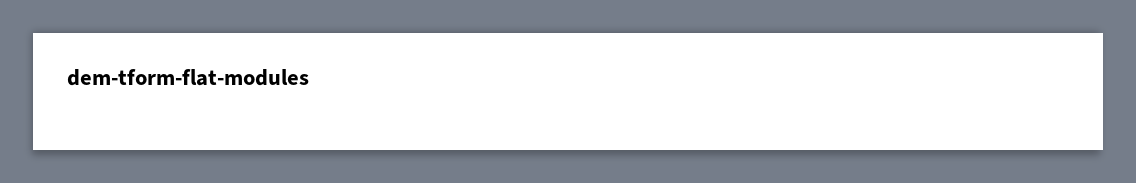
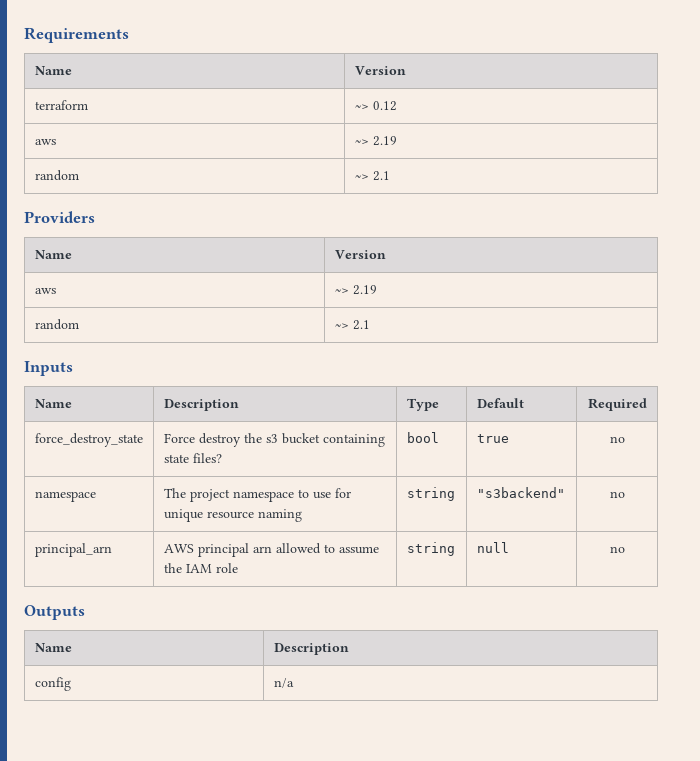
[67,69,309,86] dem-tform-flat-modules -> [24,27,129,43] [34,66,72,75] [354,66,406,75] [34,100,88,110] [354,101,397,111] [34,139,56,145] [354,136,397,146] [34,170,79,181] [354,171,390,181] [24,211,95,223] [34,250,72,259] [334,250,386,259] [34,288,56,294] [334,285,377,295] [34,319,79,330] [334,320,370,330] [24,361,73,376] [34,399,72,408] [163,399,239,411] [406,398,439,411] [476,398,524,408] [587,398,647,411] [34,433,143,447] [163,433,385,447] [163,453,222,463] [406,432,439,443] [476,434,509,443] [609,436,625,443] [34,491,96,502] [163,488,351,502] [163,509,302,522] [406,487,455,501] [476,487,565,498] [609,491,625,498] [34,543,112,557] [163,543,379,557] [163,563,238,573] [406,542,455,556] [476,542,509,553] [609,546,625,553] [24,605,85,620] [34,643,72,652] [273,643,349,655] [34,677,71,691] [273,678,294,688] Requirements // Name | Version // terraform | ~> 0.12 // aws | ~> 2.19 // random | ~> 2.1 // Providers // Name | Version // aws | ~> 2.19 // random | ~> 2.1 // Inputs // Name | Description | Type | Default | Required // force_destroy_state | Force destroy the s3 bucket containing state files? | bool | true | no // namespace | The project namespace to use for unique resource naming | string | "s3backend" | no // principal_arn | AWS principal arn allowed to assume the IAM role | string | null | no // Outputs // Name | Description // config | n/a

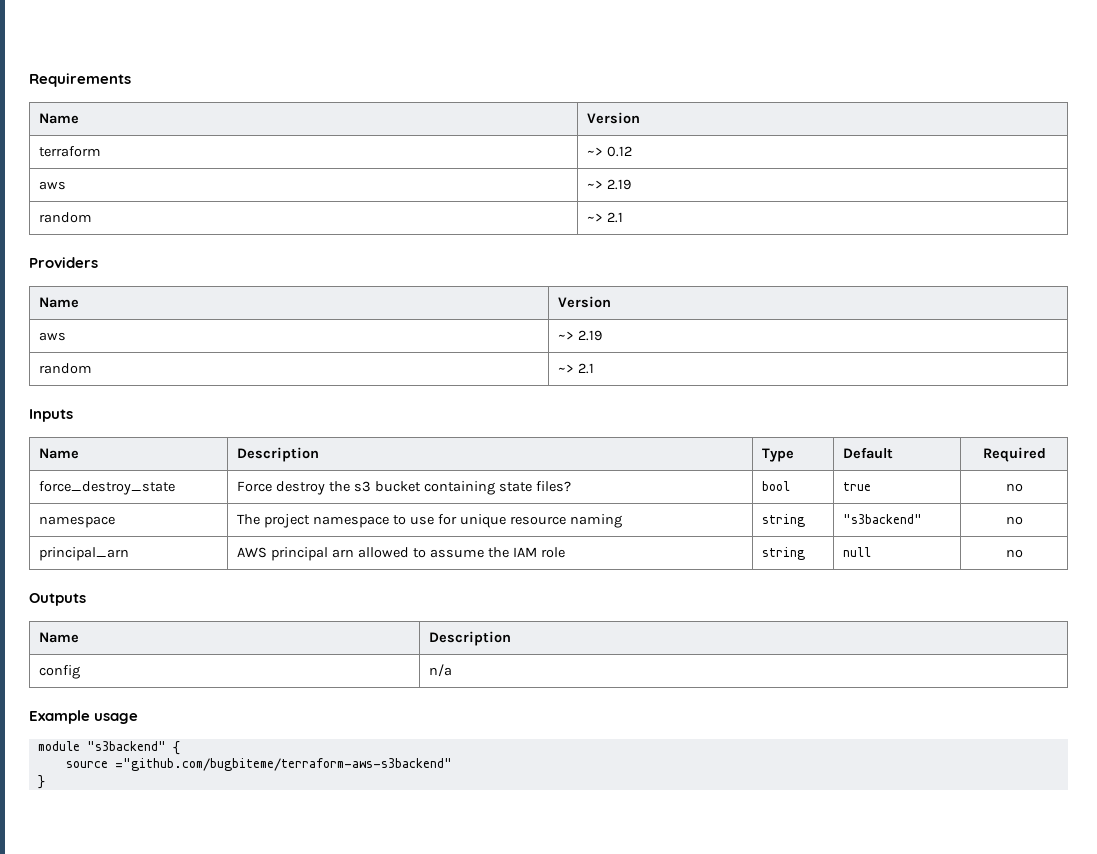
(294, 683) none -> [29,710,139,724] [37,741,180,755] [65,758,452,771] [37,775,45,789] // Example usage // module "s3backend" { // source ="github.com/bugbiteme/terraform-aws-s3backend" // }

